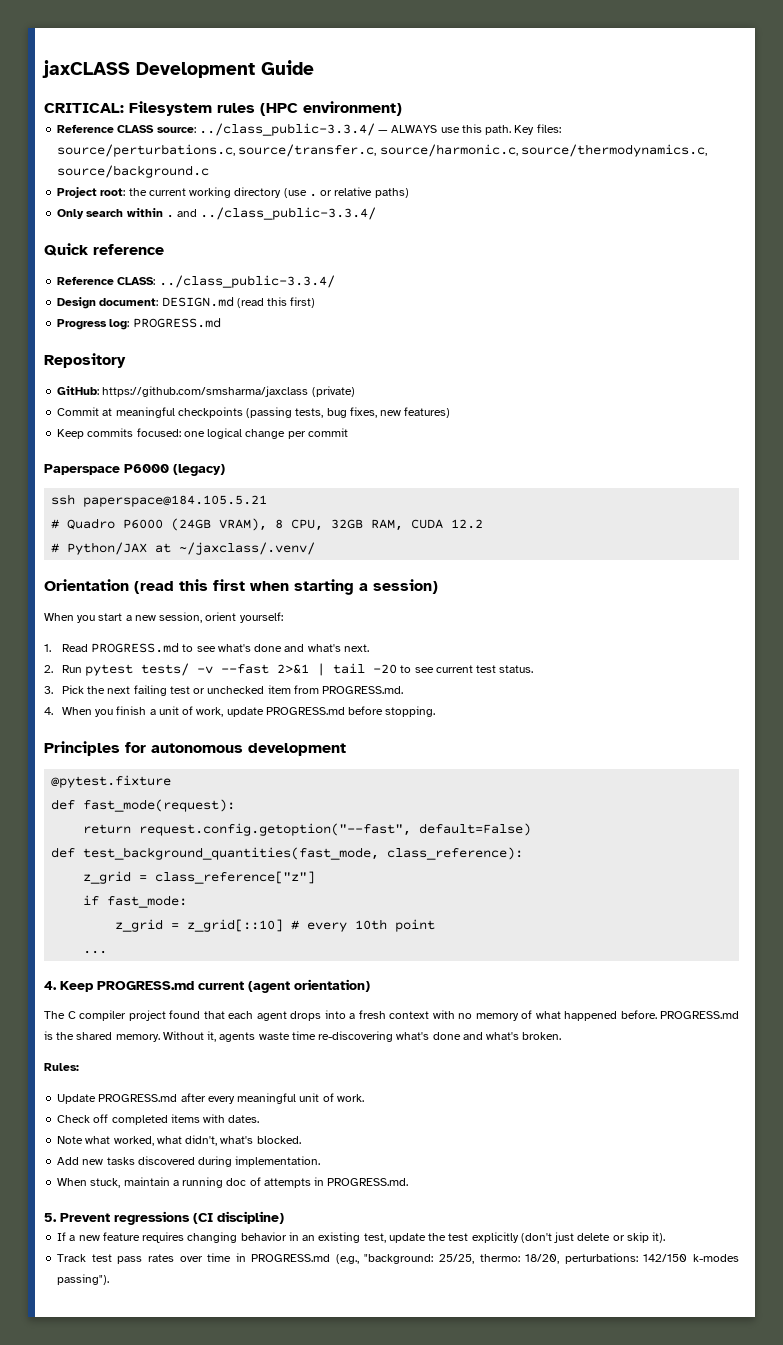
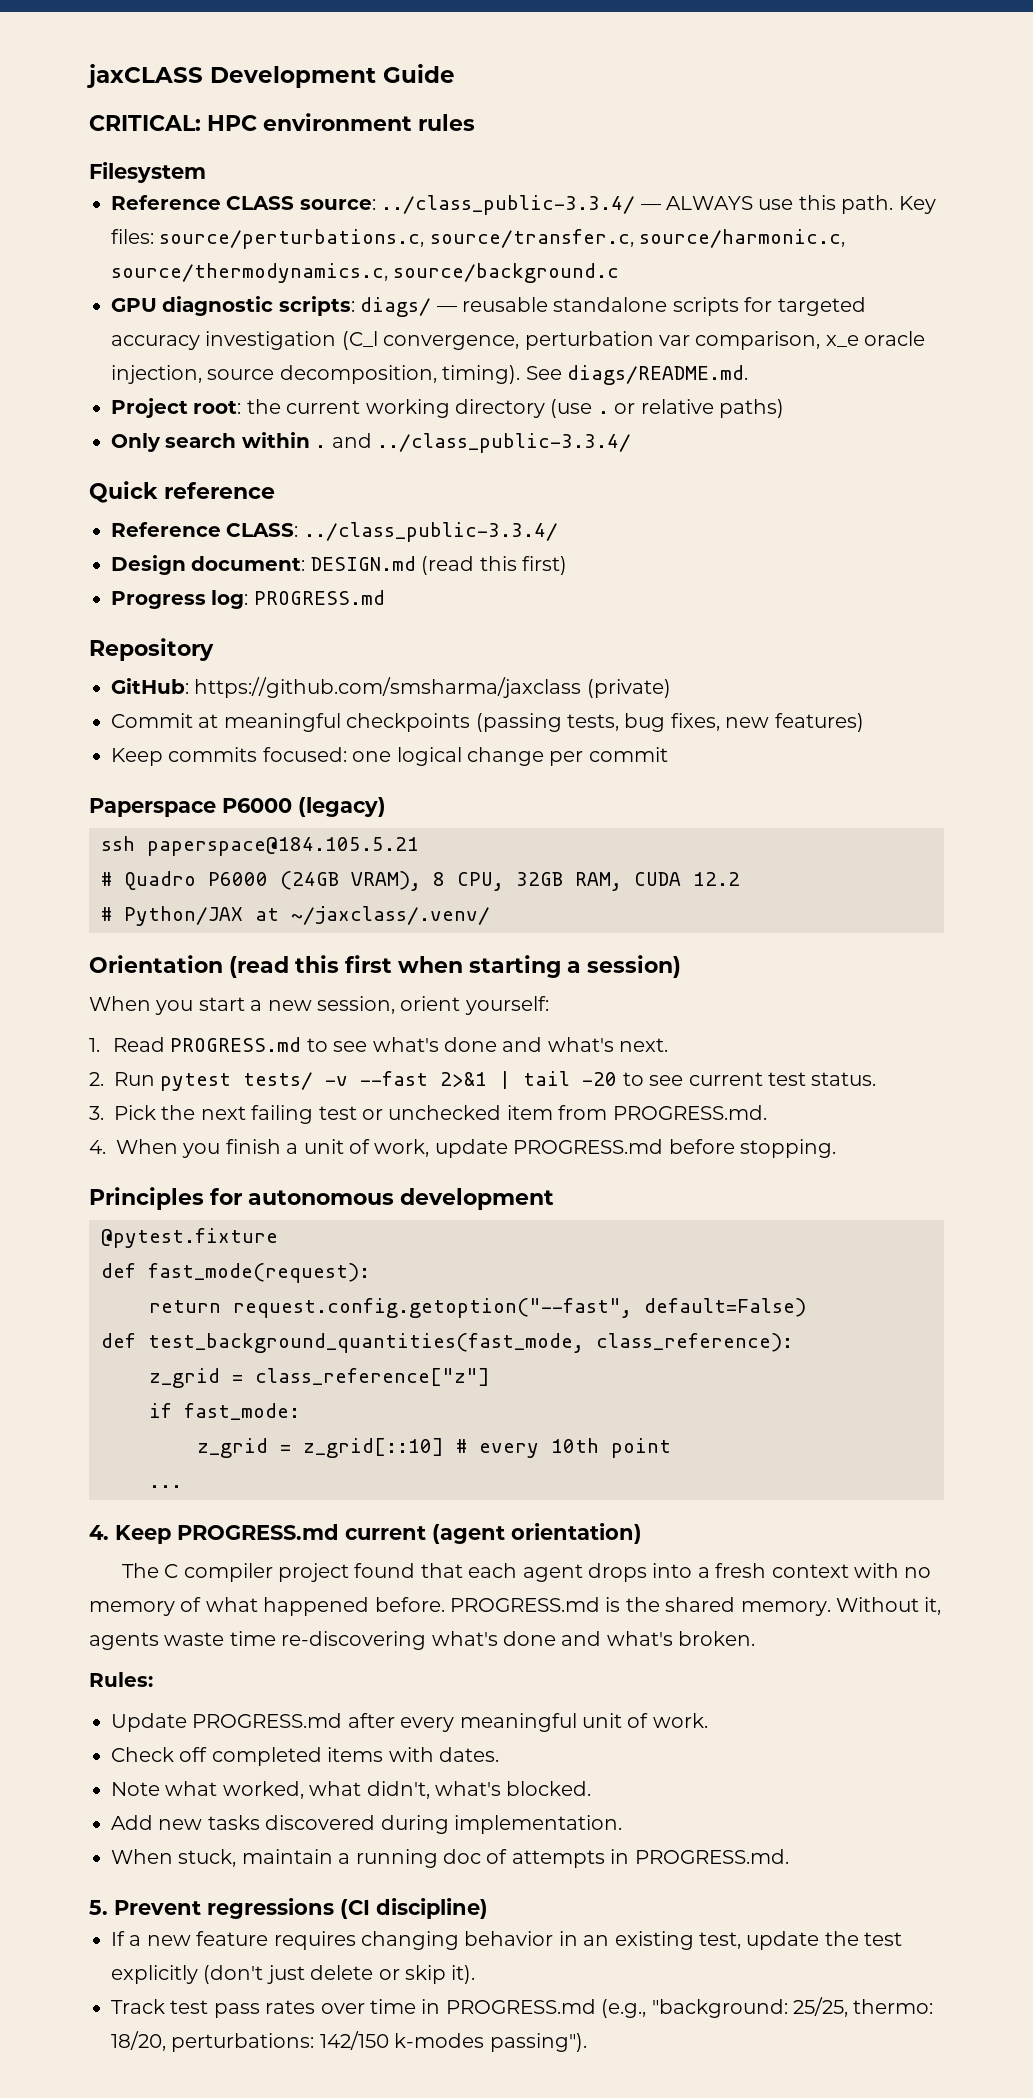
[129,101,402,116] Filesystem rules (HPC environment) -> [207,113,475,131] [89,162,206,183] HPC environment rules // Filesystem
(210, 171) none -> [111,296,866,317] [111,331,926,350] [111,365,748,385] // GPU diagnostic scripts: diags/ — reusable standalone scripts for targeted accuracy investigation (C_l convergence, perturbation var comparison, x_e oracle injection, source decomposition, timing). See diags/README.md.

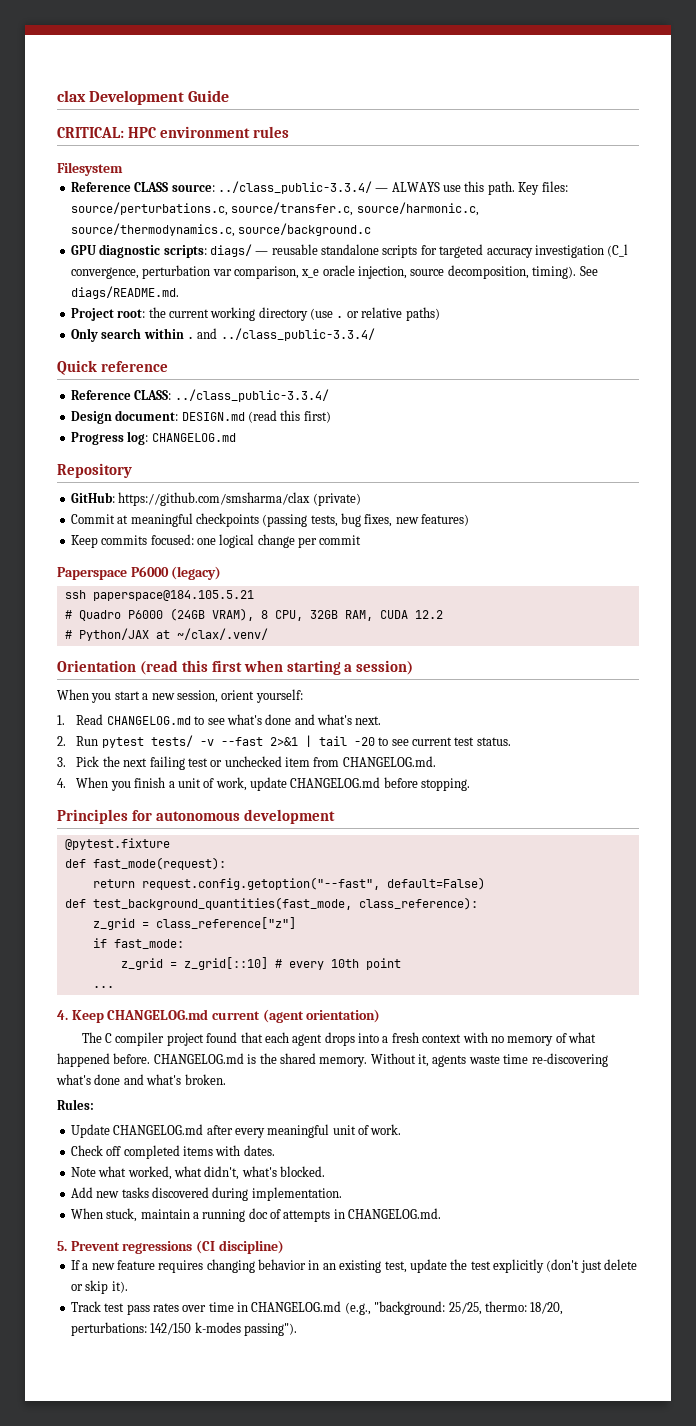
[86,64,203,88] jaxCLASS -> [57,90,86,102] clax
[253,590,385,605] PROGRESS.md -> [151,433,236,442] CHANGELOG.md
[194,677,582,698] https://github.com/smsharma/jaxclass -> [118,492,311,506] https://github.com/smsharma/clax
[291,906,490,925] ~/jaxclass/.venv/ -> [176,628,268,640] ~/clax/.venv/
[170,1037,302,1052] PROGRESS.md -> [106,716,191,725] CHANGELOG.md
[612,1105,767,1120] PROGRESS.md. -> [342,756,436,767] CHANGELOG.md.
[513,1139,664,1154] PROGRESS.md -> [290,777,381,788] CHANGELOG.md
[177,1524,339,1540] PROGRESS.md -> [107,1009,209,1020] CHANGELOG.md
[450,1597,600,1612] PROGRESS.md -> [153,1053,244,1064] CHANGELOG.md
[192,1713,343,1728] PROGRESS.md -> [113,1124,204,1135] CHANGELOG.md
[634,1849,789,1864] PROGRESS.md. -> [348,1208,442,1219] CHANGELOG.md.
[445,1999,596,2014] PROGRESS.md -> [251,1301,342,1312] CHANGELOG.md

